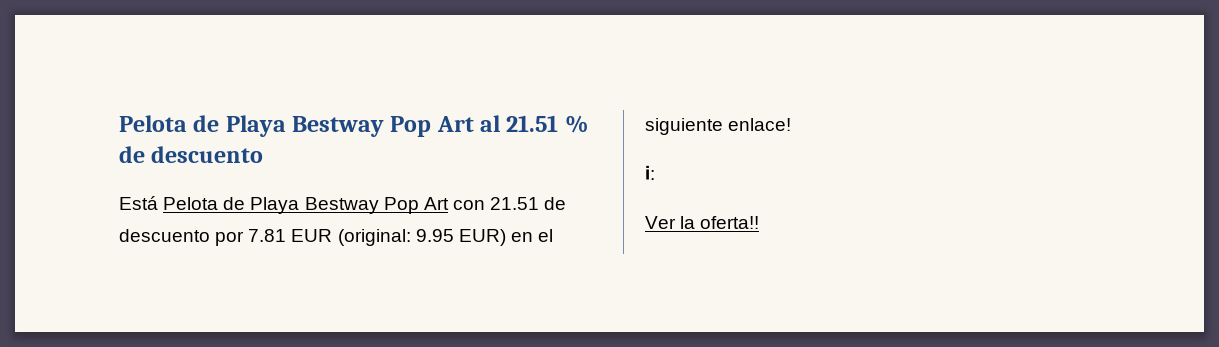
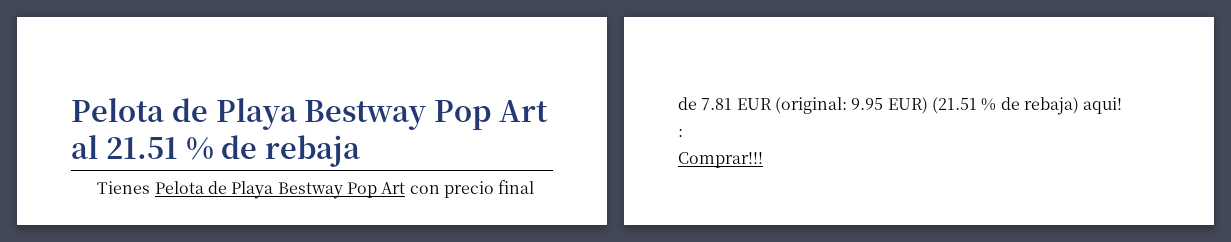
[151,146,264,163] [119,196,158,210] descuento // Está -> [265,135,361,167] [97,181,151,194] rebaja // Tienes
[490,197,567,210] [119,229,245,246] 21.51 de descuento por -> [443,180,535,198] [678,97,697,110] precio final de
[510,229,554,242] [645,118,792,135] [645,165,655,180] [645,216,760,229] en el siguiente enlace! // ℹ: // Ver la oferta!! -> [931,97,1123,115] [678,129,683,137] [678,152,763,168] (21.51 % de rebaja) aqui! // : // Comprar!!!

